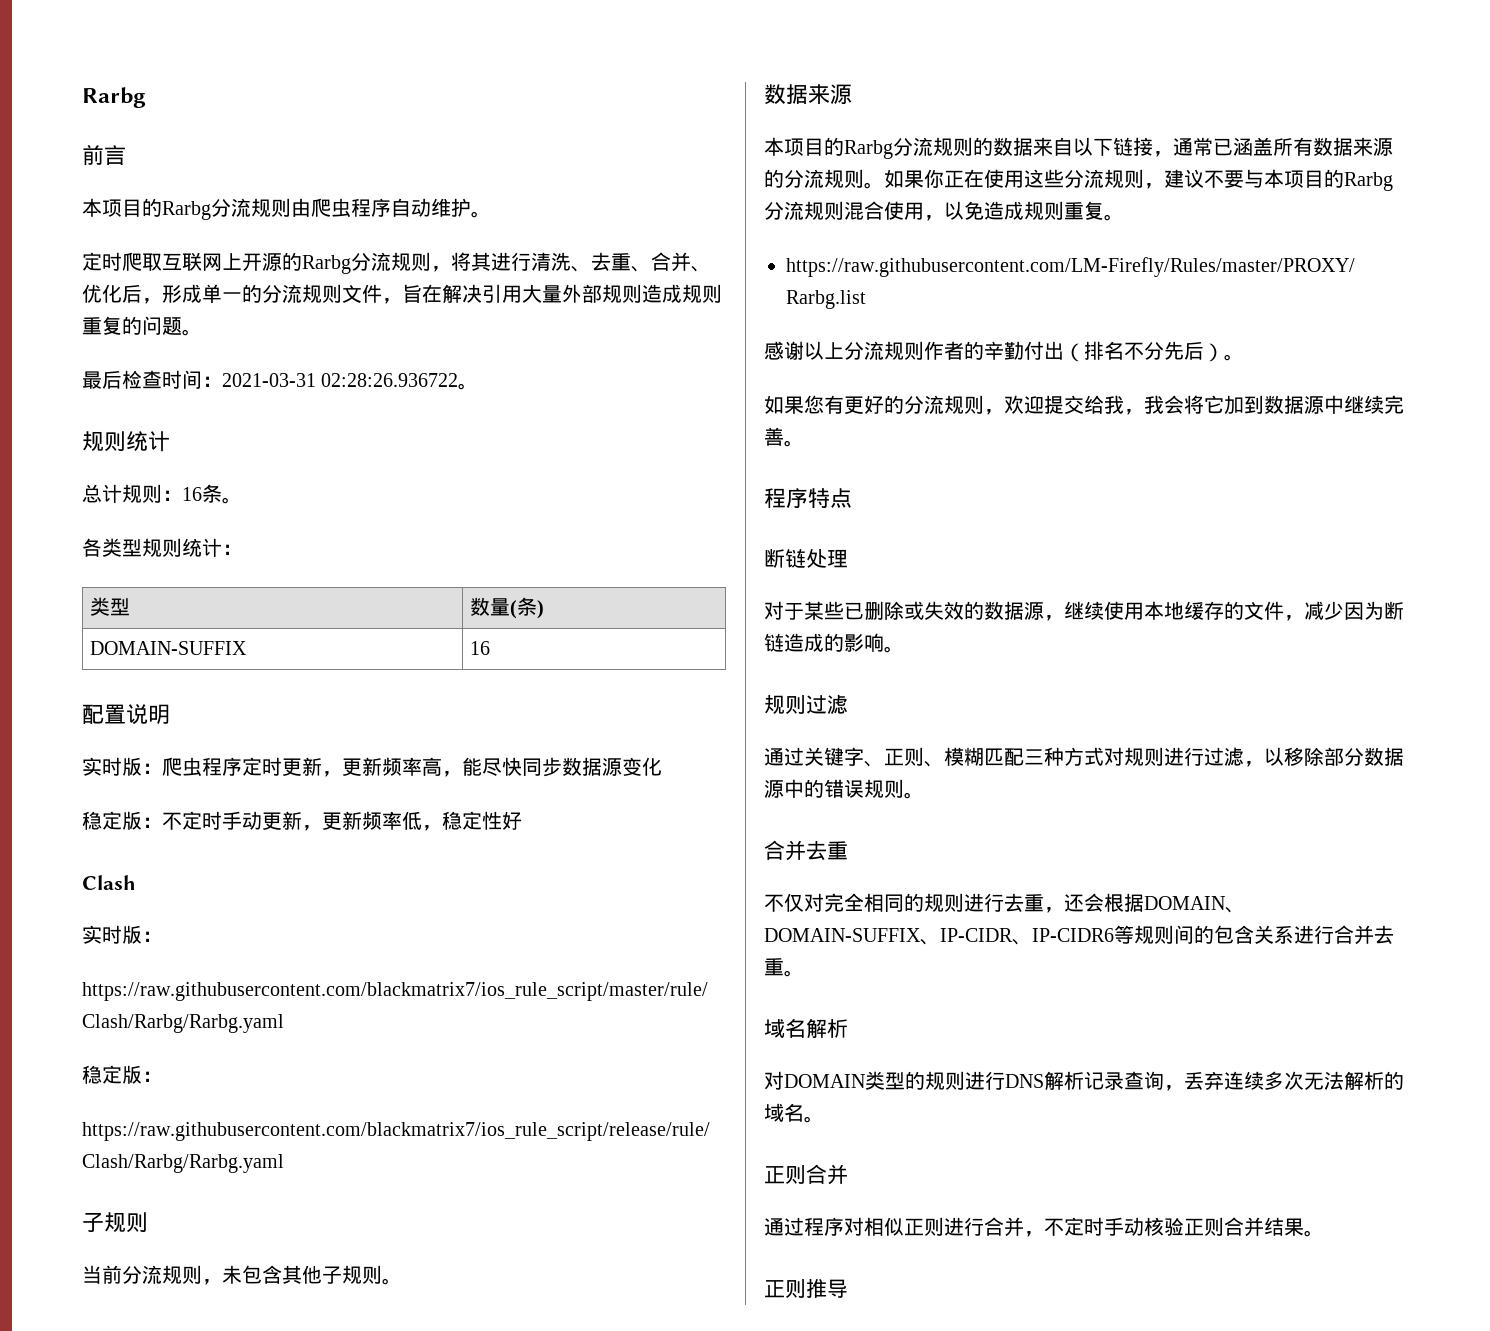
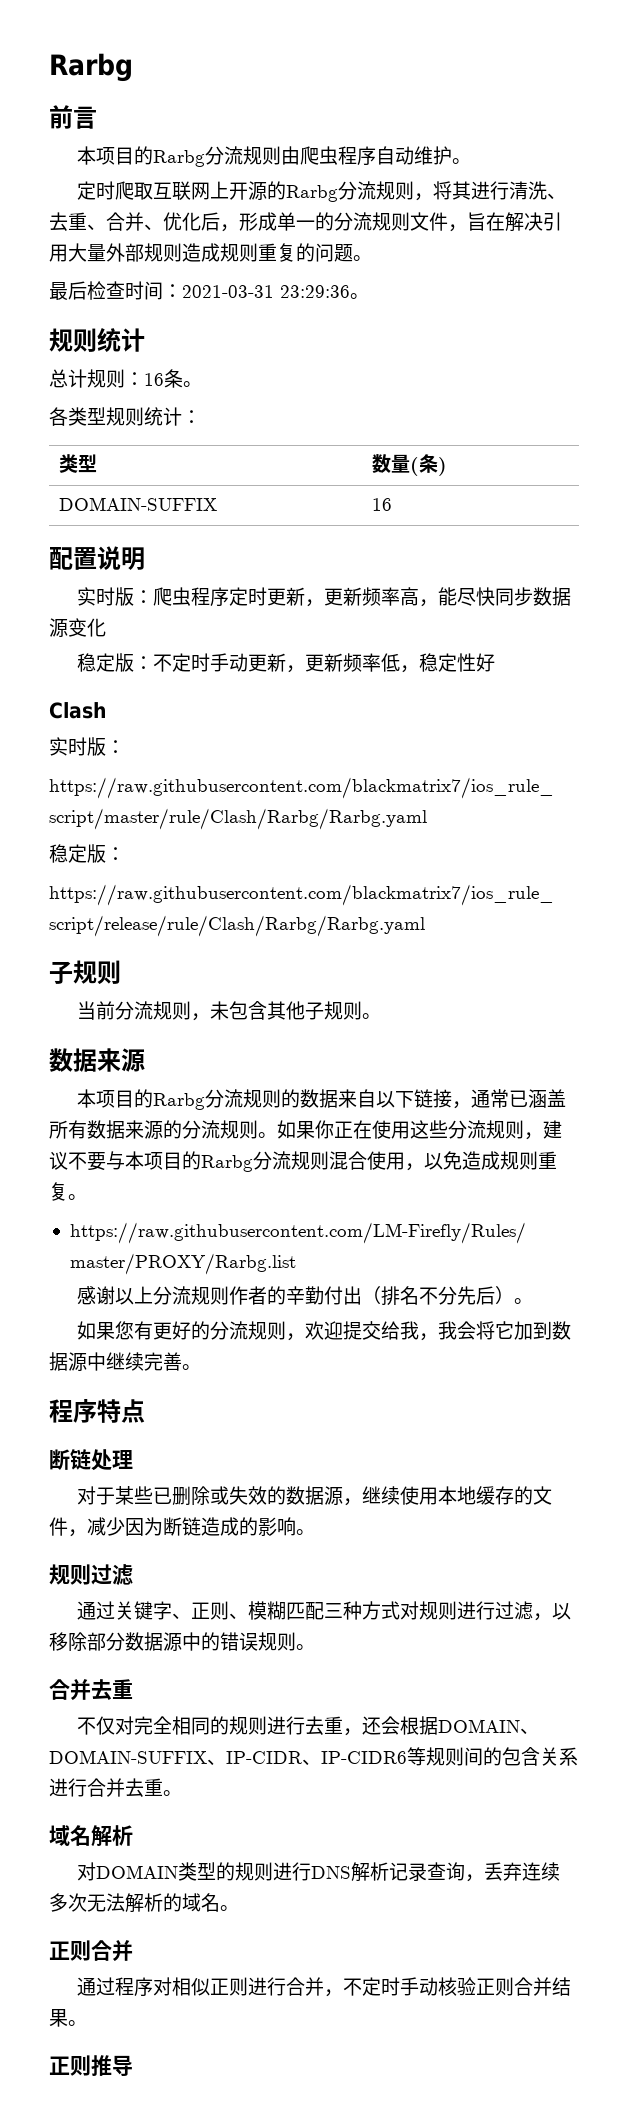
[321,373,459,387] 02:28:26.936722 -> [280,285,350,298] 23:29:36

